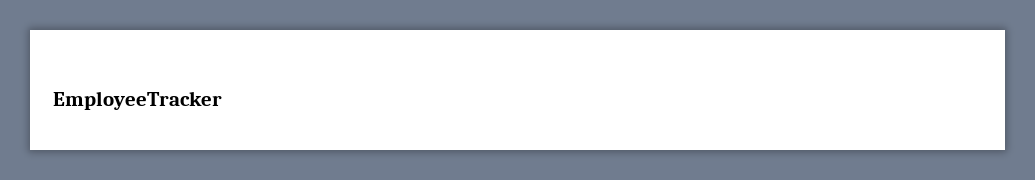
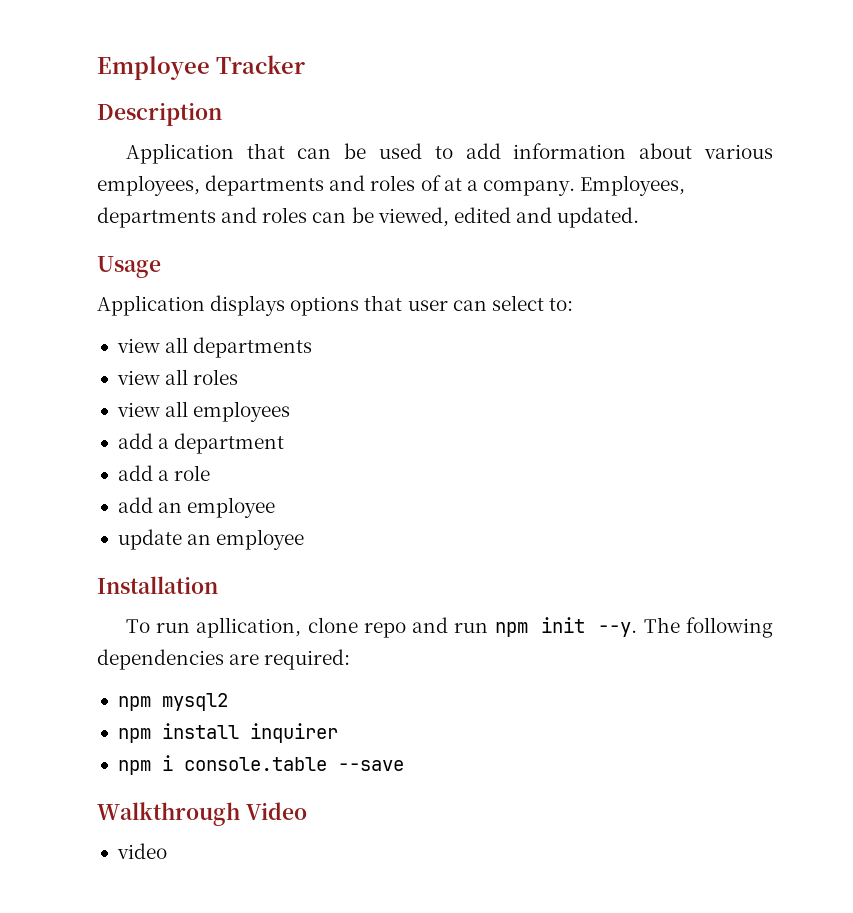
[53,91,222,110] EmployeeTracker -> [97,55,305,80] [97,102,222,126] [125,143,774,164] [97,175,686,196] [97,207,640,228] [97,256,161,278] [97,295,573,316] [116,337,313,358] [116,369,239,385] [116,401,291,422] [117,433,285,454] [117,465,211,481] [117,497,276,518] [117,529,305,550] [97,576,218,594] [125,617,774,638] [97,649,351,670] [117,693,228,711] [117,723,338,743] [117,755,404,775] [97,802,307,826] [116,843,167,859] Employee Tracker // Description // Application that can be used to add information about various employees, departments and roles of at a company. Employees, departments and roles can be viewed, edited and updated. // Usage // Application displays options that user can select to: // view all departments // view all roles // view all employees // add a department // add a role // add an employee // update an employee // Installation // To run apllication, clone repo and run npm init --y. The following dependencies are required: // npm mysql2 // npm install inquirer // npm i console.table --save // Walkthrough Video // video

